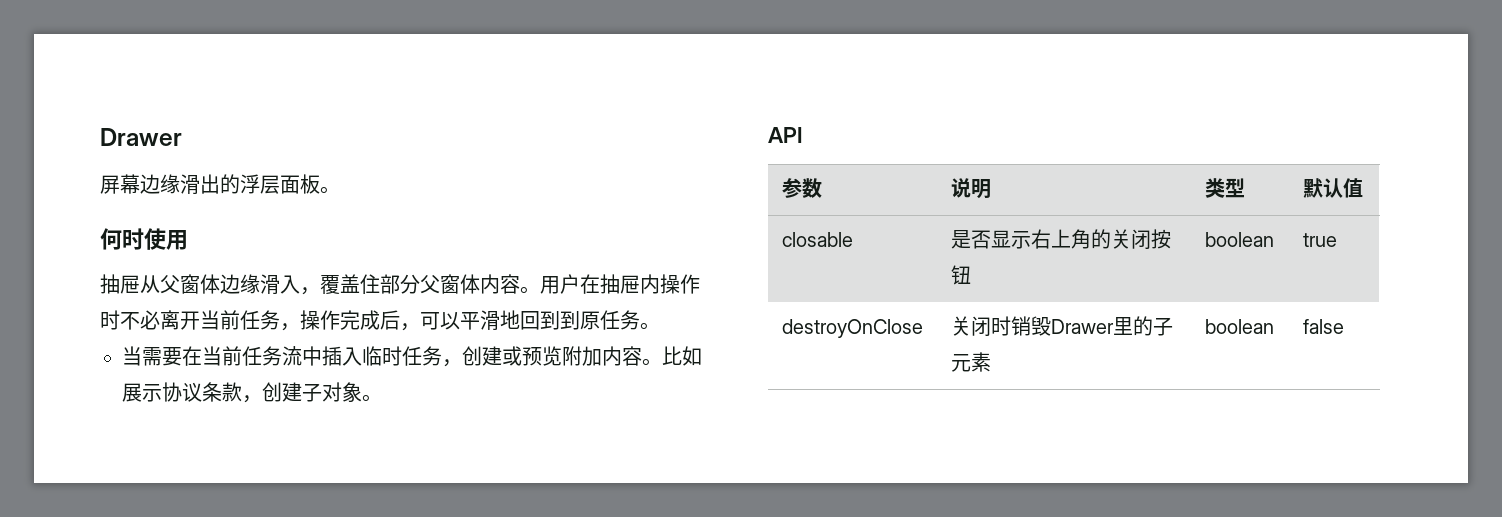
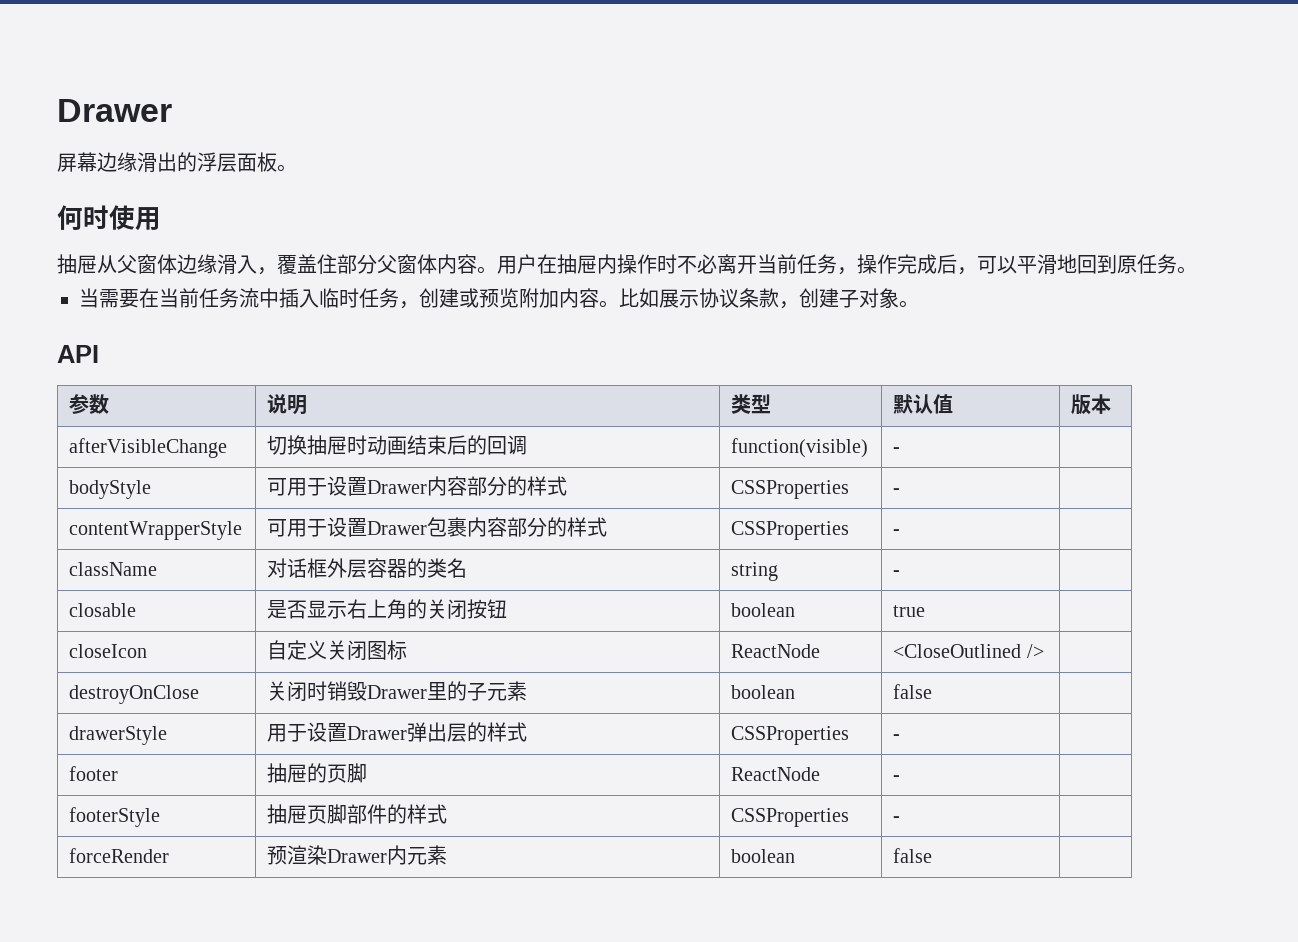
[560,311,580,330] 到 -> (1117, 264) none
(1363, 188) none -> [1071,394,1112,415] [69,438,228,458] [267,435,528,455] [731,438,869,458] [893,447,901,453] [69,480,152,499] [267,476,568,496] [731,480,850,499] [893,488,901,494] [69,521,243,540] [267,517,608,537] [731,521,850,540] [893,529,901,535] [69,562,158,576] [267,558,468,578] [731,562,779,581] [893,570,901,576] | 版本 // afterVisibleChange | 切换抽屉时动画结束后的回调 | function(visible) | - | // bodyStyle | 可用于设置Drawer内容部分的样式 | CSSProperties | - | // contentWrapperStyle | 可用于设置Drawer包裹内容部分的样式 | CSSProperties | - | // className | 对话框外层容器的类名 | string | - |
(1337, 240) none -> [69,644,148,658] [267,640,408,661] [731,644,821,658] [893,644,1044,658] | // closeIcon | 自定义关闭图标 | ReactNode | <CloseOutlined /> |
(1344, 326) none -> [69,726,168,745] [267,722,528,742] [731,726,850,745] [893,734,901,740] [69,766,119,781] [267,763,368,783] [731,767,821,781] [893,775,901,781] [69,807,161,827] [267,804,448,824] [731,808,850,827] [893,816,901,822] [69,848,170,863] [267,845,448,865] [731,849,796,863] [893,848,933,863] | // drawerStyle | 用于设置Drawer弹出层的样式 | CSSProperties | - | // footer | 抽屉的页脚 | ReactNode | - | // footerStyle | 抽屉页脚部件的样式 | CSSProperties | - | // forceRender | 预渲染Drawer内元素 | boolean | false |

